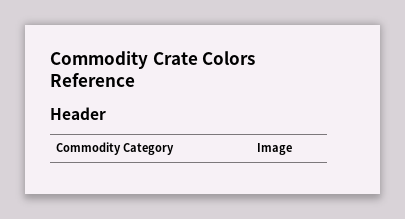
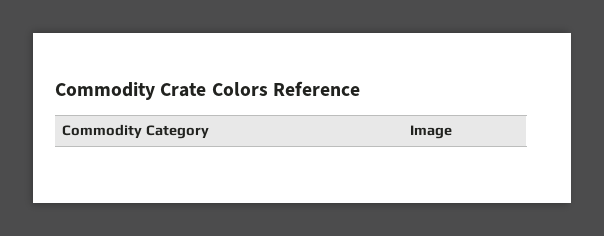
[50,107,106,120] // Header -> (360, 88) none

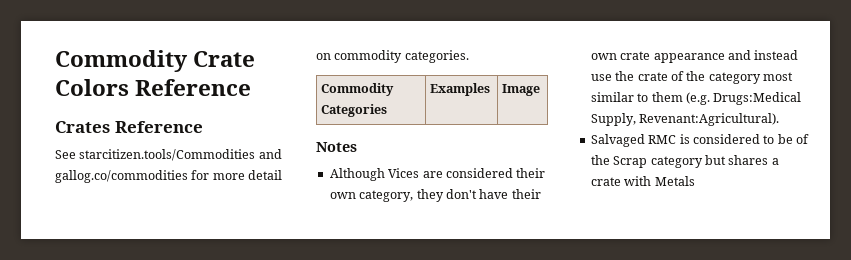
[62,124,210,139] // Commodity Category -> [55,121,203,133] [55,149,282,161] [55,170,283,183] [316,50,469,63] [321,83,395,96] [321,104,388,117] [430,83,491,96] // Crates Reference // See starcitizen.tools/Commodities and gallog.co/commodities for more detail on commodity categories. // Commodity Categories | Examples
(453, 132) none -> [316,142,357,152] [329,168,546,181] [329,189,541,202] [590,50,799,63] [590,71,793,84] [590,92,802,105] [590,113,780,126] [590,134,809,147] [590,155,779,168] [590,176,695,186] // Notes // Although Vices are considered their own category, they don't have their own crate appearance and instead use the crate of the category most similar to them (e.g. Drugs:Medical Supply, Revenant:Agricultural). // Salvaged RMC is considered to be of the Scrap category but shares a crate with Metals

